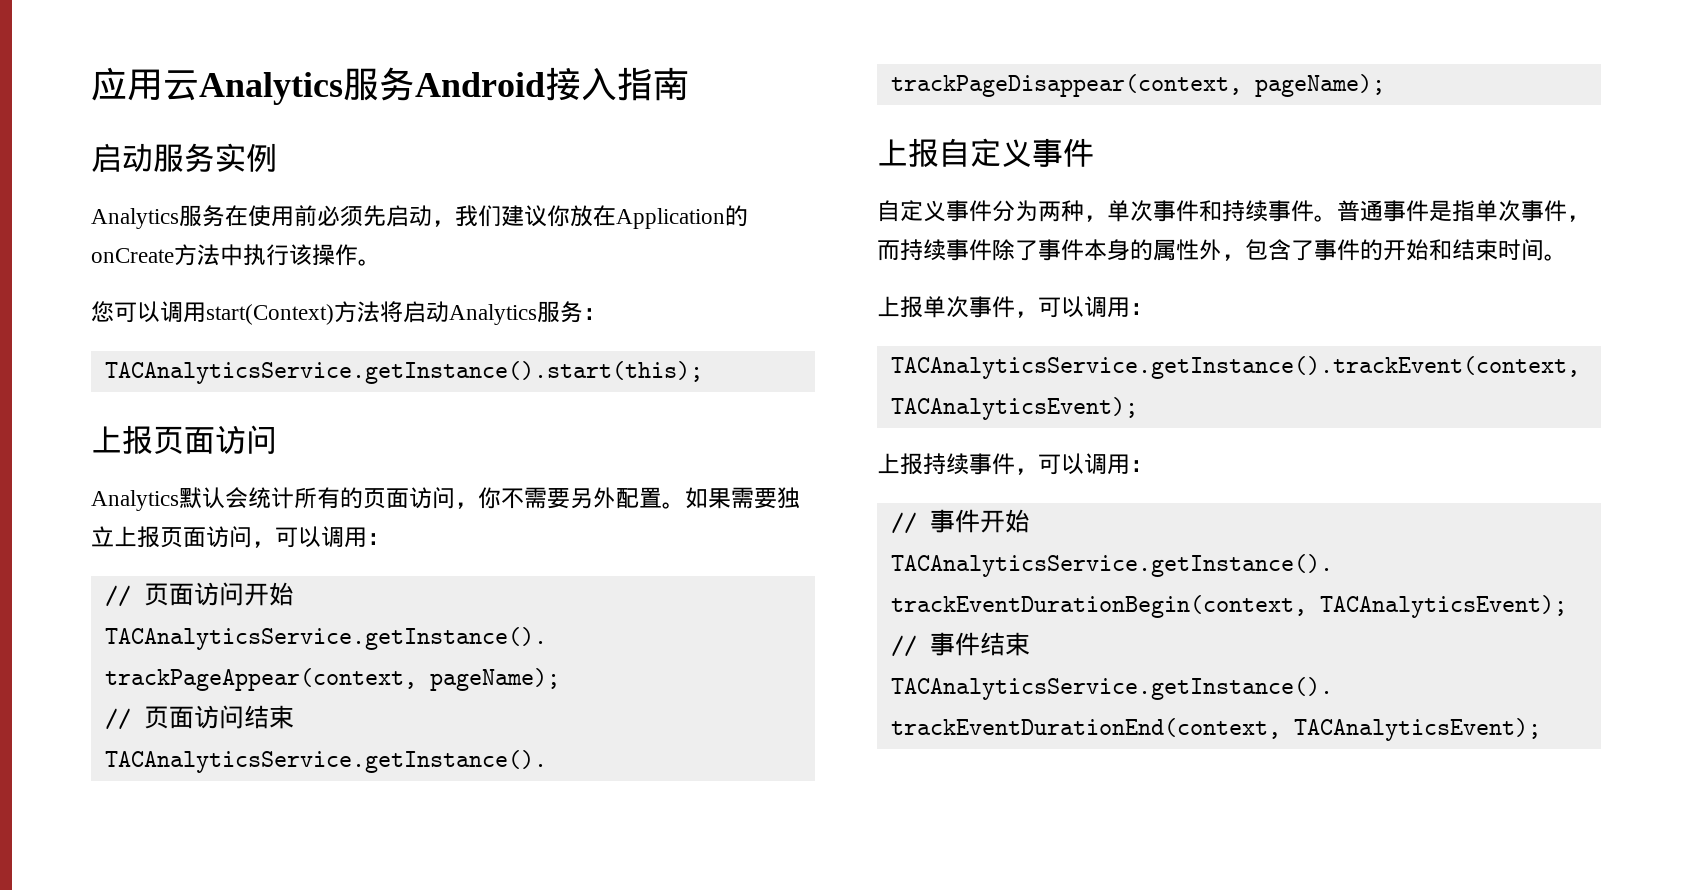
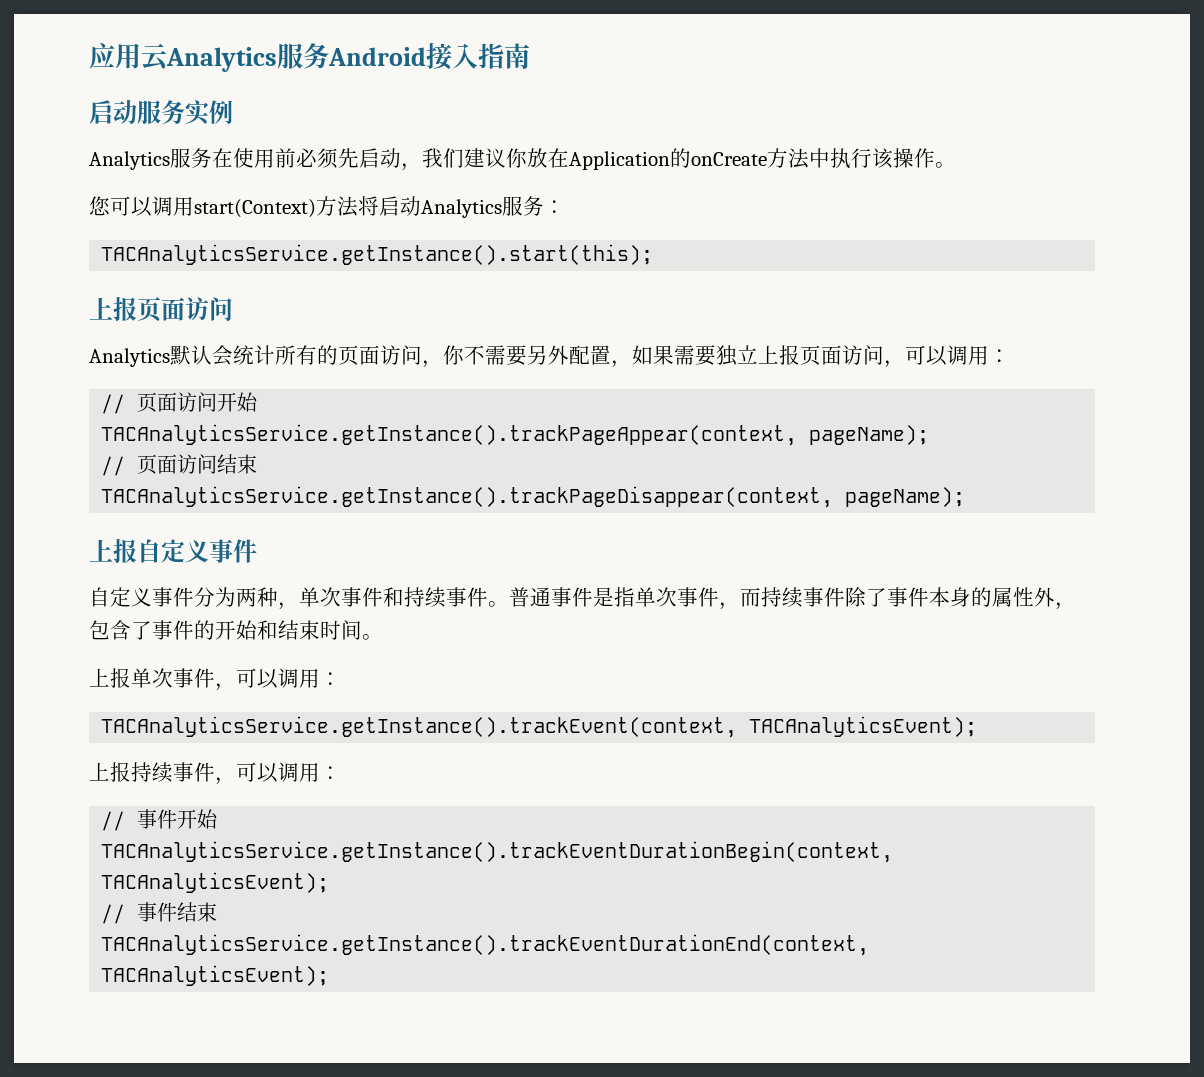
[662,502,685,509] 。 -> [611,360,632,368] ，

